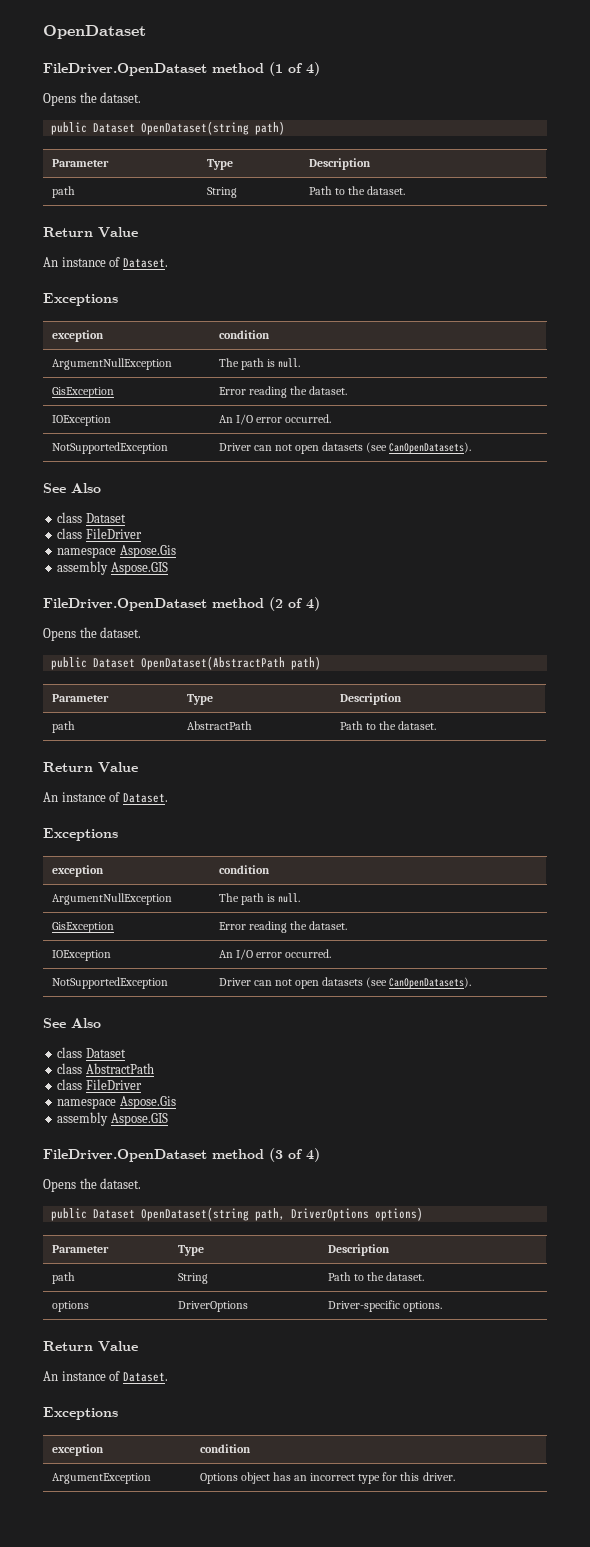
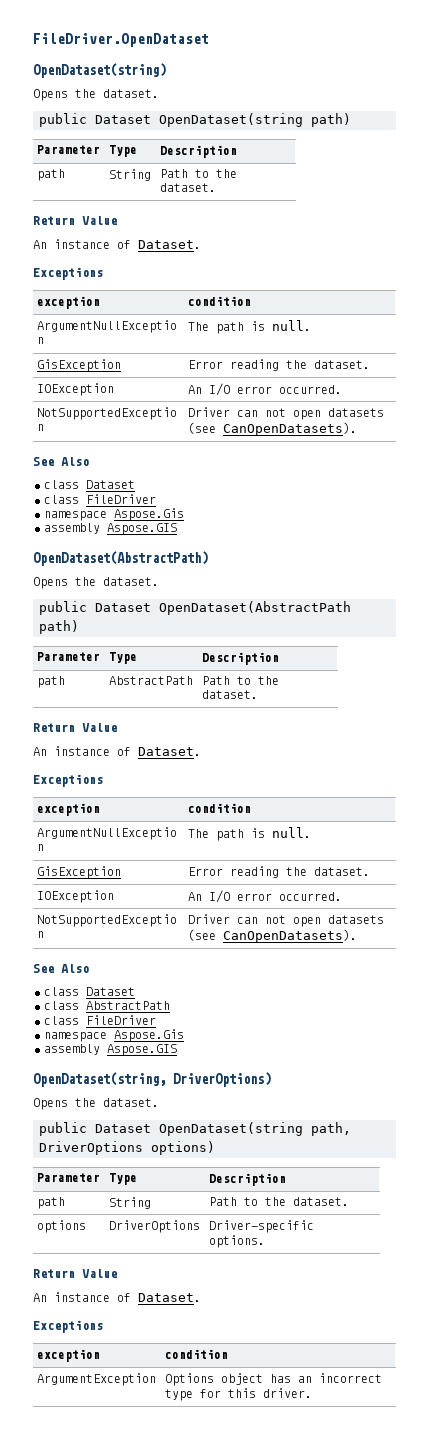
[43,25,146,39] [43,62,320,76] OpenDataset // FileDriver.OpenDataset method (1 of 4) -> [33,33,209,47] [33,63,166,78] FileDriver.OpenDataset // OpenDataset(string)
[43,597,320,611] FileDriver.OpenDataset method (2 of 4) -> [33,551,208,566] OpenDataset(AbstractPath)
[43,1148,320,1162] FileDriver.OpenDataset method (3 of 4) -> [33,1072,271,1087] OpenDataset(string, DriverOptions)

